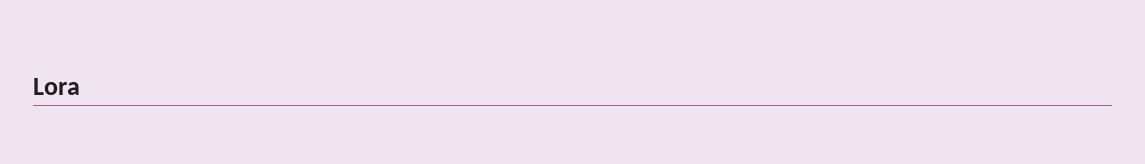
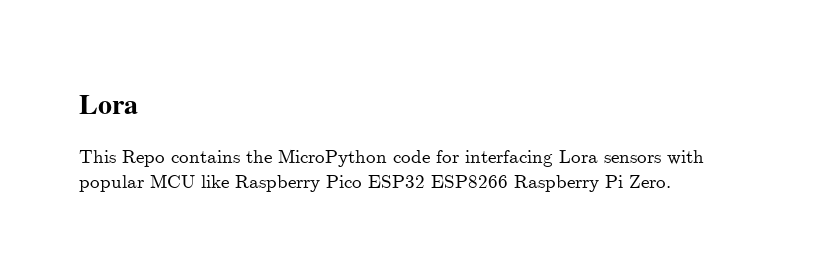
[33,78,80,95] Lora -> [79,95,138,114] [79,149,704,167] [79,174,671,192] Lora // This Repo contains the MicroPython code for interfacing Lora sensors with popular MCU like Raspberry Pico ESP32 ESP8266 Raspberry Pi Zero.

